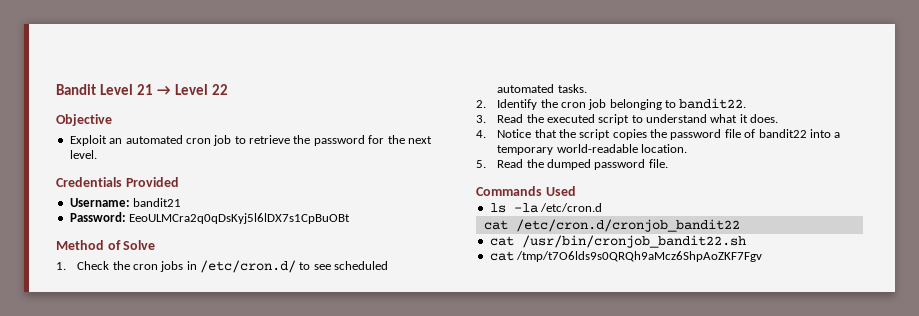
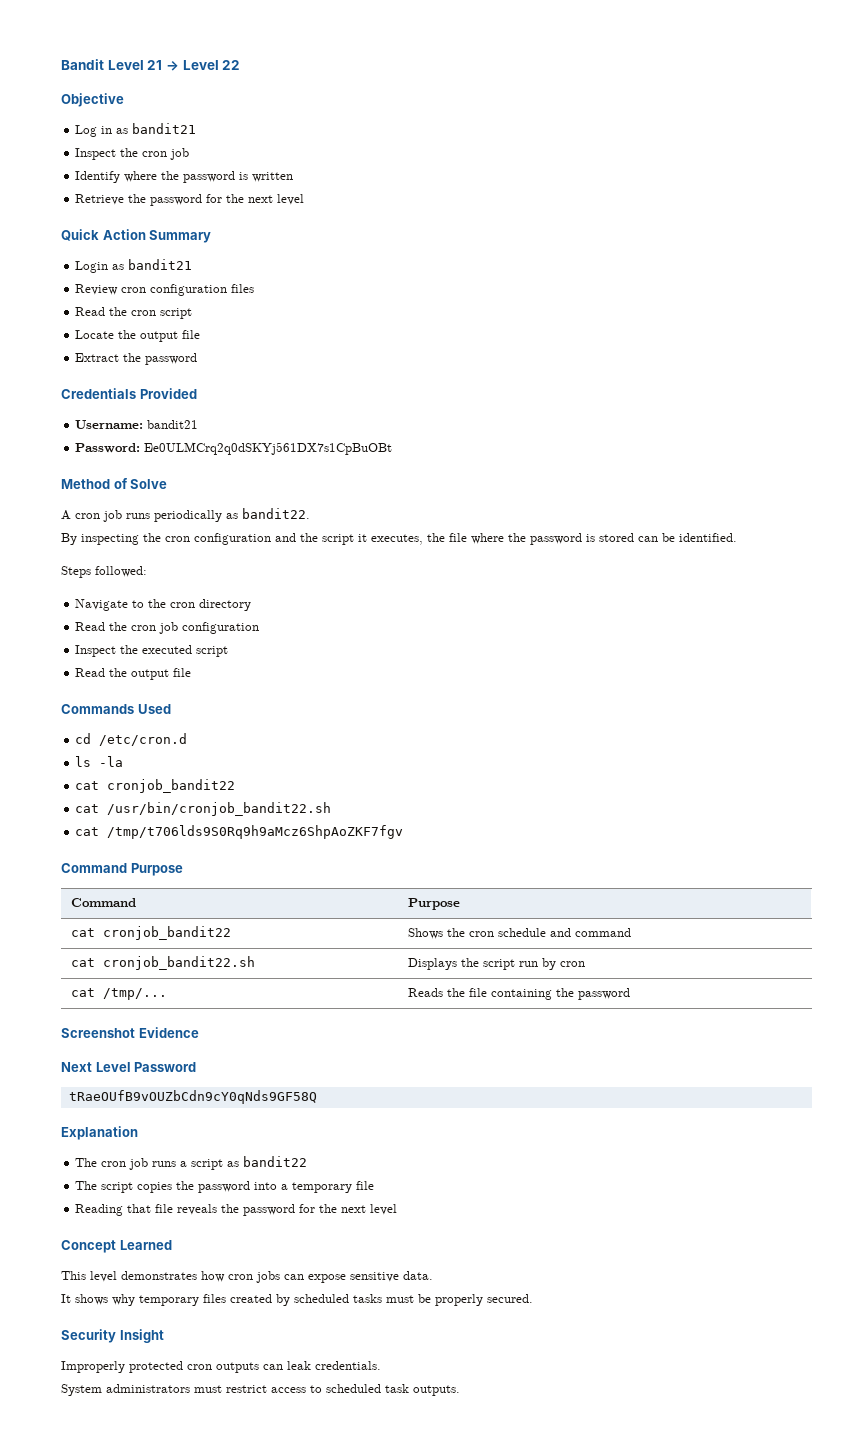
[69,135,432,146] [69,150,97,159] Exploit an automated cron job to retrieve the password for the next level. -> [75,123,197,137] [75,148,190,160] [75,171,294,183] [75,194,305,206] [61,229,212,243] [75,259,193,273] [75,284,255,296] [75,307,193,319] [75,330,201,342] [75,353,198,365] Log in as bandit21 // Inspect the cron job // Identify where the password is written // Retrieve the password for the next level // Quick Action Summary // Login as bandit21 // Review cron configuration files // Read the cron script // Locate the output file // Extract the password
[129,213,351,224] EeoULMCra2q0qDsKyj5l6lDX7s1CpBuOBt -> [144,442,393,455] Ee0ULMCrq2q0dSKYj561DX7s1CpBuOBt
[56,260,389,273] [497,84,587,93] [476,98,747,110] [476,114,779,125] [476,129,841,140] [497,144,687,155] [476,159,668,170] 1. Check the cron jobs in /etc/cron.d/ to see scheduled automated tasks. // 2. Identify the cron job belonging to bandit22. // 3. Read the executed script to understand what it does. // 4. Notice that the script copies the password file of bandit22 into a temporary world-readable location. // 5. Read the dumped password file. -> [61,508,310,522] [61,533,737,545] [61,566,147,578] [75,599,252,611] [75,622,260,634] [75,645,229,657] [75,668,192,680] A cron job runs periodically as bandit22. // By inspecting the cron configuration and the script it executes, the file where the password is stored can be identified. // Steps followed: // Navigate to the cron directory // Read the cron job configuration // Inspect the executed script // Read the output file
(576, 191) none -> [75,733,188,746] // cd /etc/cron.d
[540,203,603,212] [483,219,740,232] /etc/cron.d // cat /etc/cron.d/cronjob_bandit22 -> [75,779,236,793] // cat cronjob_bandit22
[516,251,763,262] /tmp/t7O6lds9s0QRQh9aMcz6ShpAoZKF7Fgv -> [107,825,404,839] [61,863,183,876] [70,898,136,907] [407,898,460,910] [70,926,231,940] [407,928,631,939] [70,956,255,970] [407,958,585,970] [70,988,167,1000] [407,988,630,1000] [61,1027,199,1038] [61,1062,197,1072] [68,1090,317,1104] [61,1126,138,1140] [75,1156,308,1170] [75,1181,375,1193] [75,1204,398,1216] [61,1240,172,1253] [61,1271,433,1283] [61,1294,533,1306] [61,1329,164,1343] [61,1361,381,1373] [61,1384,460,1396] /tmp/t706lds9S0Rq9h9aMcz6ShpAoZKF7fgv // Command Purpose // Command | Purpose // cat cronjob_bandit22 | Shows the cron schedule and command // cat cronjob_bandit22.sh | Displays the script run by cron // cat /tmp/... | Reads the file containing the password // Screenshot Evidence // Next Level Password // tRaeOUfB9vOUZbCdn9cY0qNds9GF58Q // Explanation // The cron job runs a script as bandit22 // The script copies the password into a temporary file // Reading that file reveals the password for the next level // Concept Learned // This level demonstrates how cron jobs can expose sensitive data. // It shows why temporary files created by scheduled tasks must be properly secured. // Security Insight // Improperly protected cron outputs can leak credentials. // System administrators must restrict access to scheduled task outputs.

